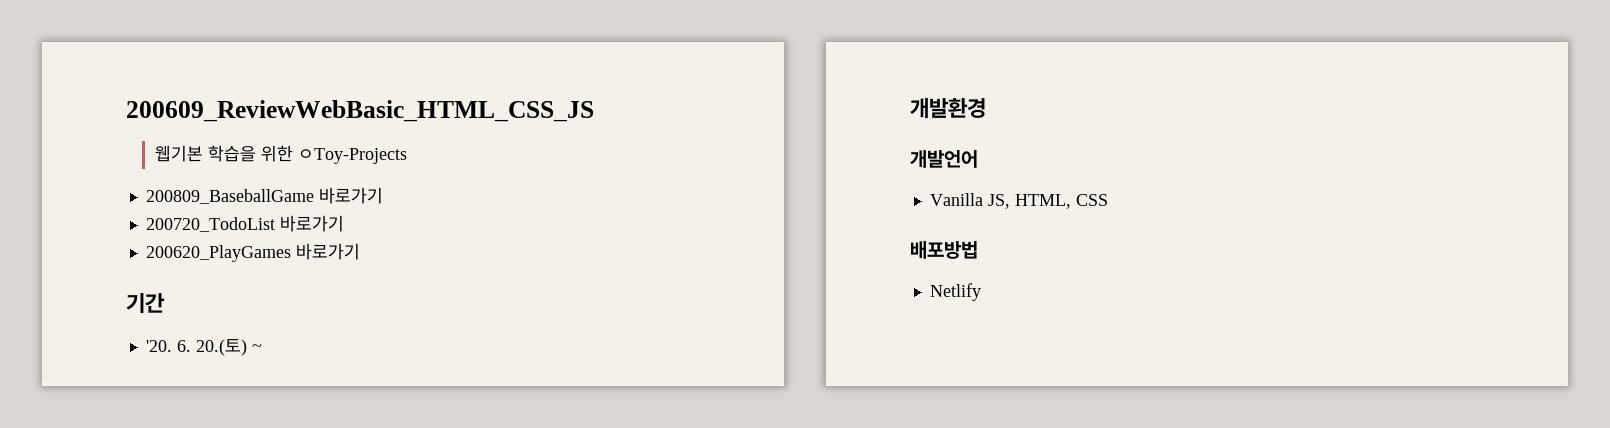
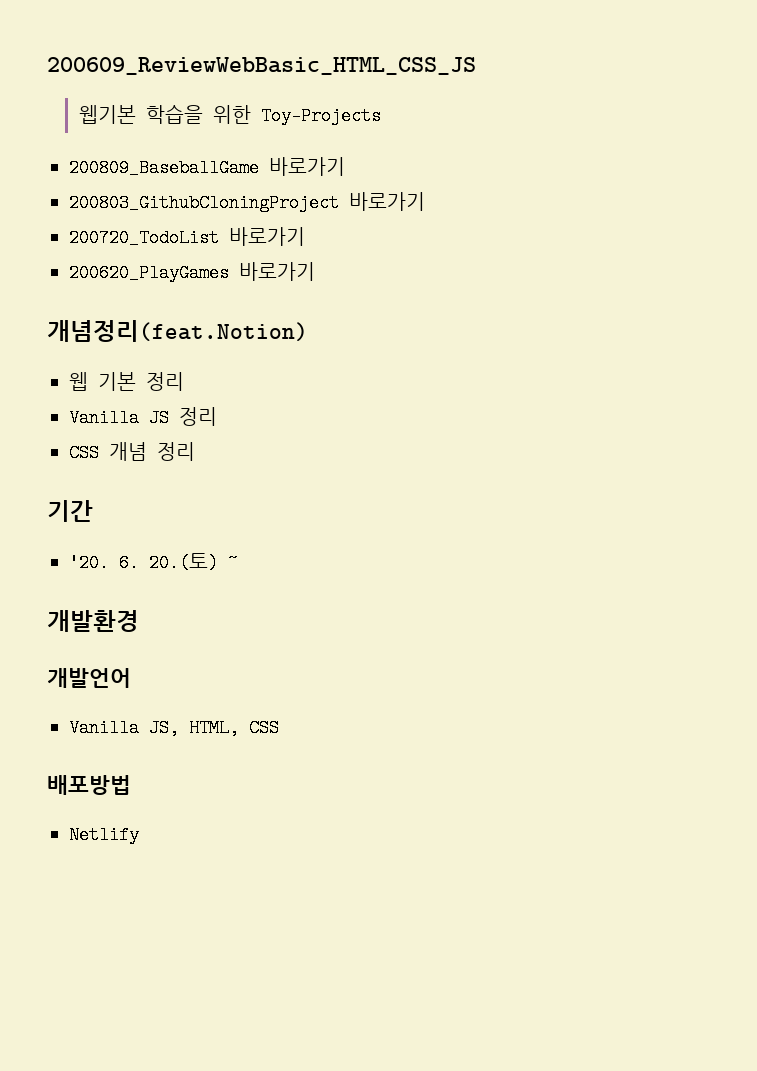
[297,148,407,164] ㅇToy-Projects -> [260,107,381,125] Toy-Projects
(383, 195) none -> [69,192,425,212] // 200803_GithubCloningProject 바로가기
(360, 251) none -> [47,320,308,342] [69,372,184,391] [69,407,217,427] [69,442,195,462] // 개념정리(feat.Notion) // 웹 기본 정리 // Vanilla JS 정리 // CSS 개념 정리

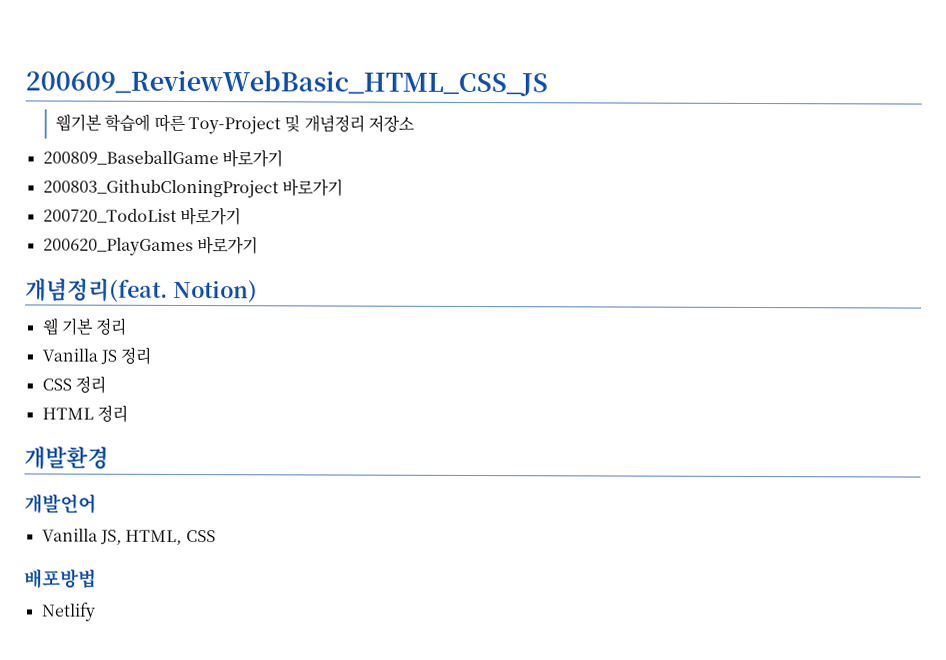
[145,104,381,125] 학습을 위한 Toy-Projects -> [104,113,416,135] 학습에 따른 Toy-Project 및 개념정리 저장소
[47,320,308,342] 개념정리(feat.Notion) -> [25,277,258,304] 개념정리(feat. Notion)
[109,442,195,461] [47,500,93,522] [69,553,238,572] 개념 정리 // 기간 // '20. 6. 20.(토) ~ -> [74,375,106,394] [41,404,128,423] 정리 // HTML 정리

